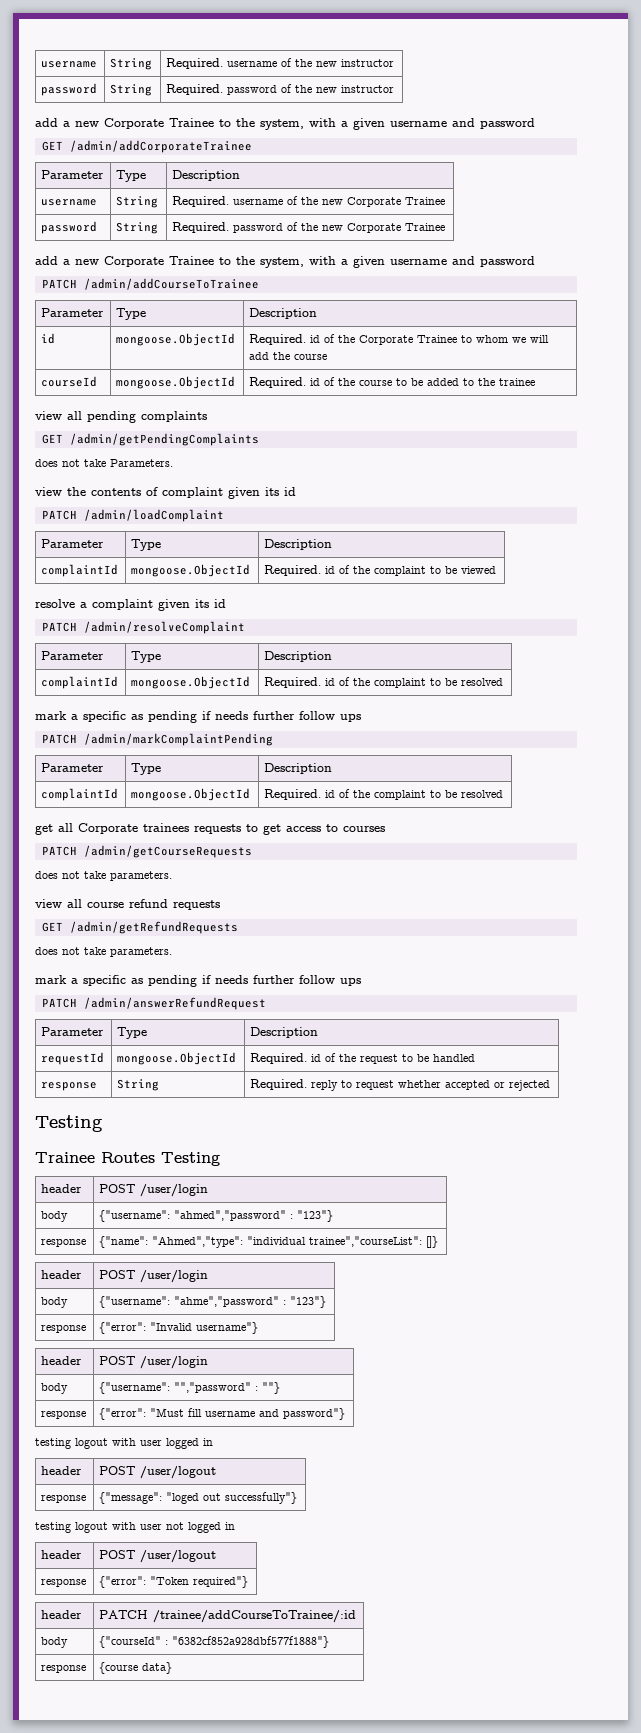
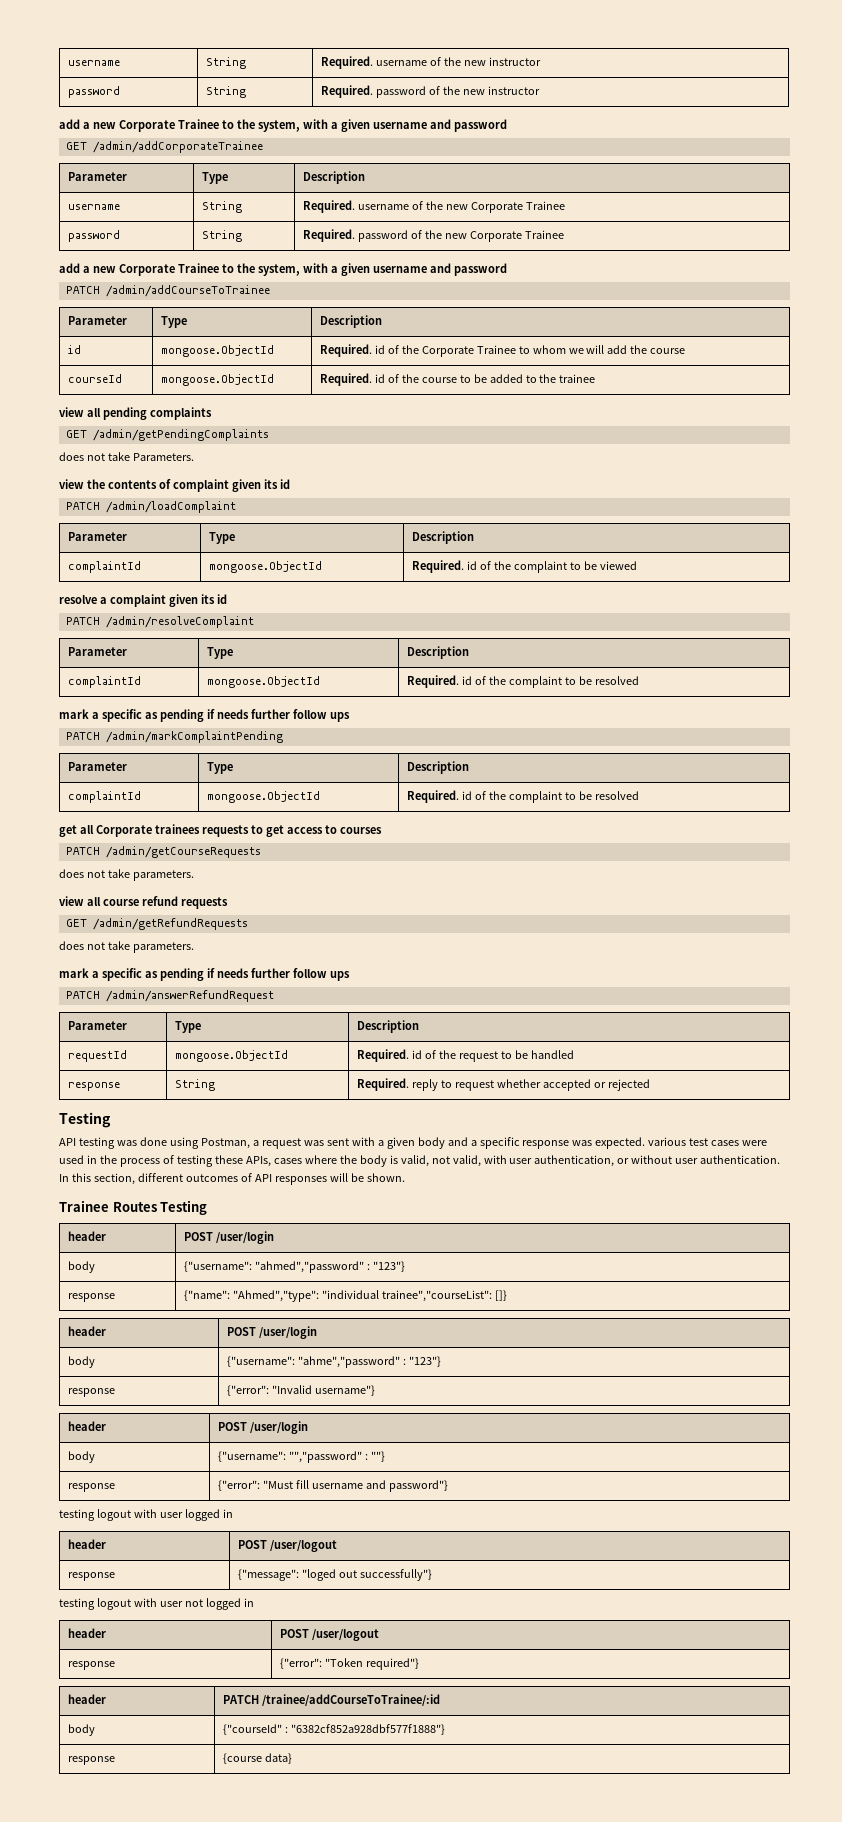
(103, 1123) none -> [59,1137,768,1149] [59,1155,781,1167] [59,1173,405,1185] // API testing was done using Postman, a request was sent with a given body and a specific response was expected. various test cases were used in the process of testing these APIs, cases where the body is valid, not valid, with user authentication, or without user authentication. In this section, different outcomes of API responses will be shown.

